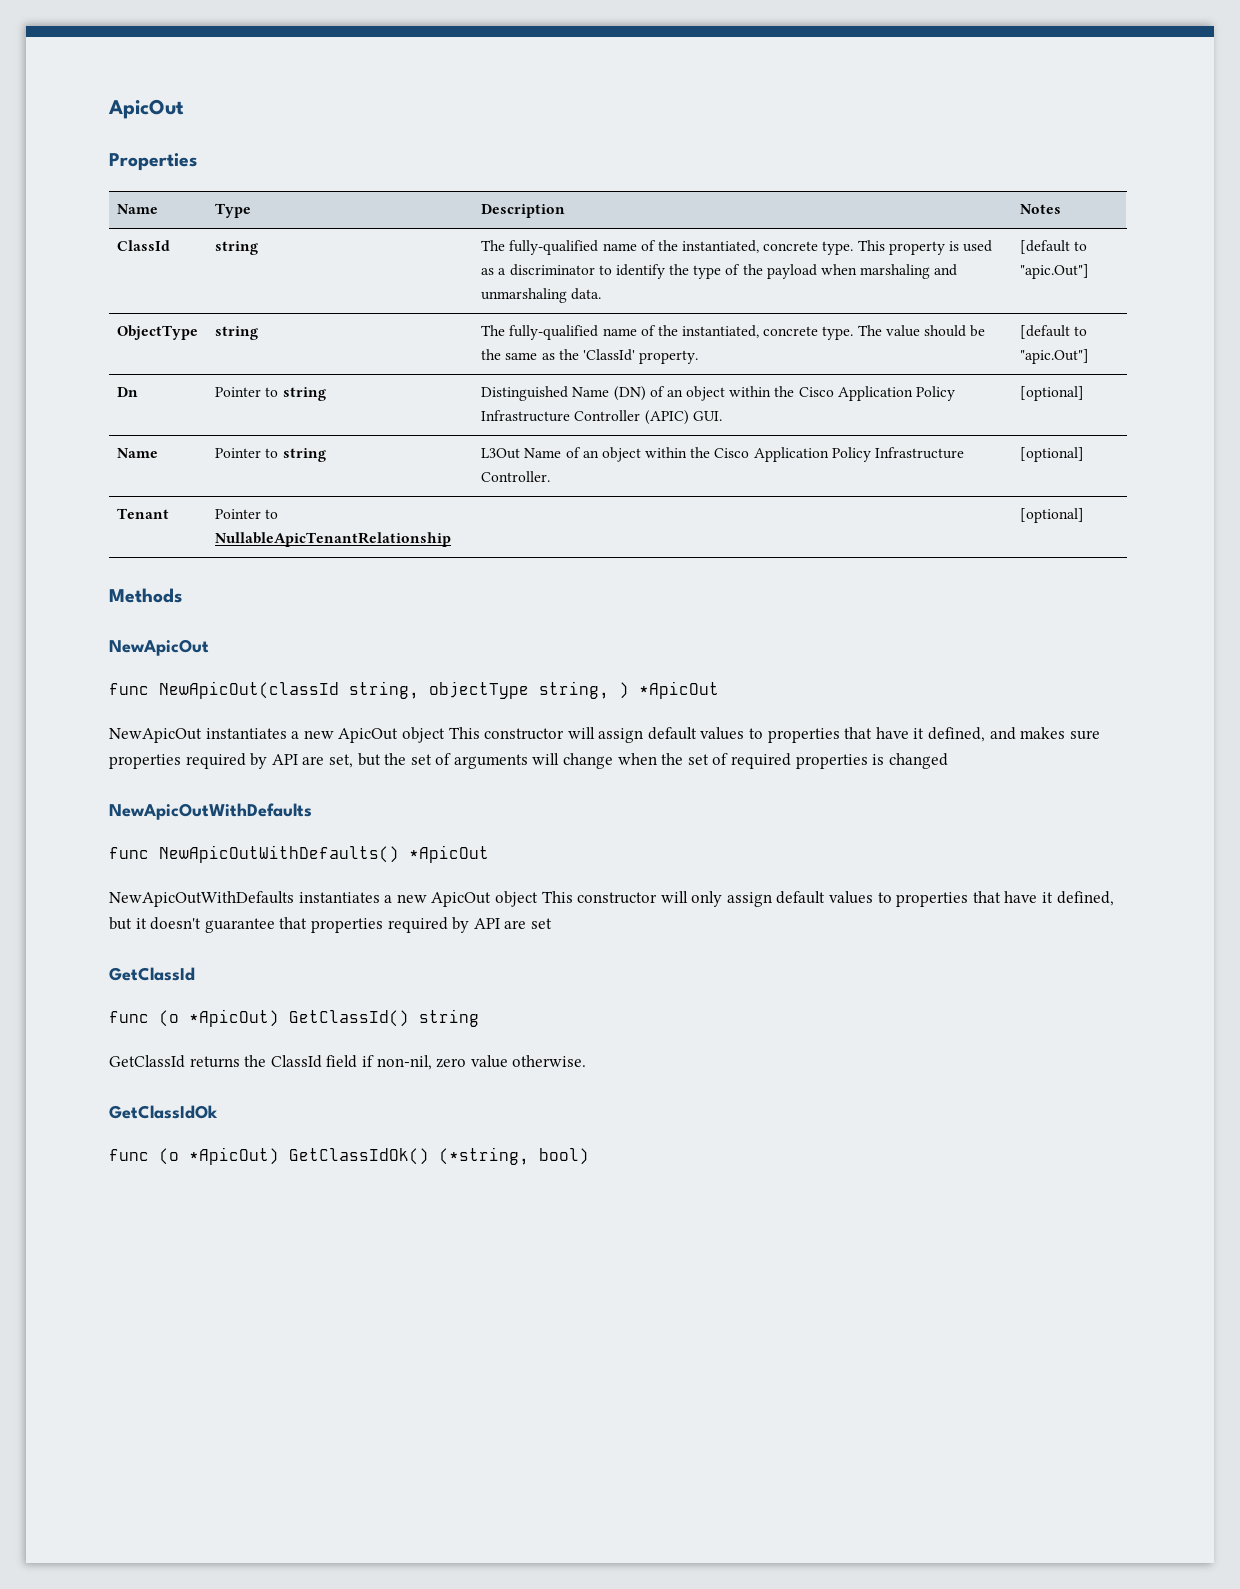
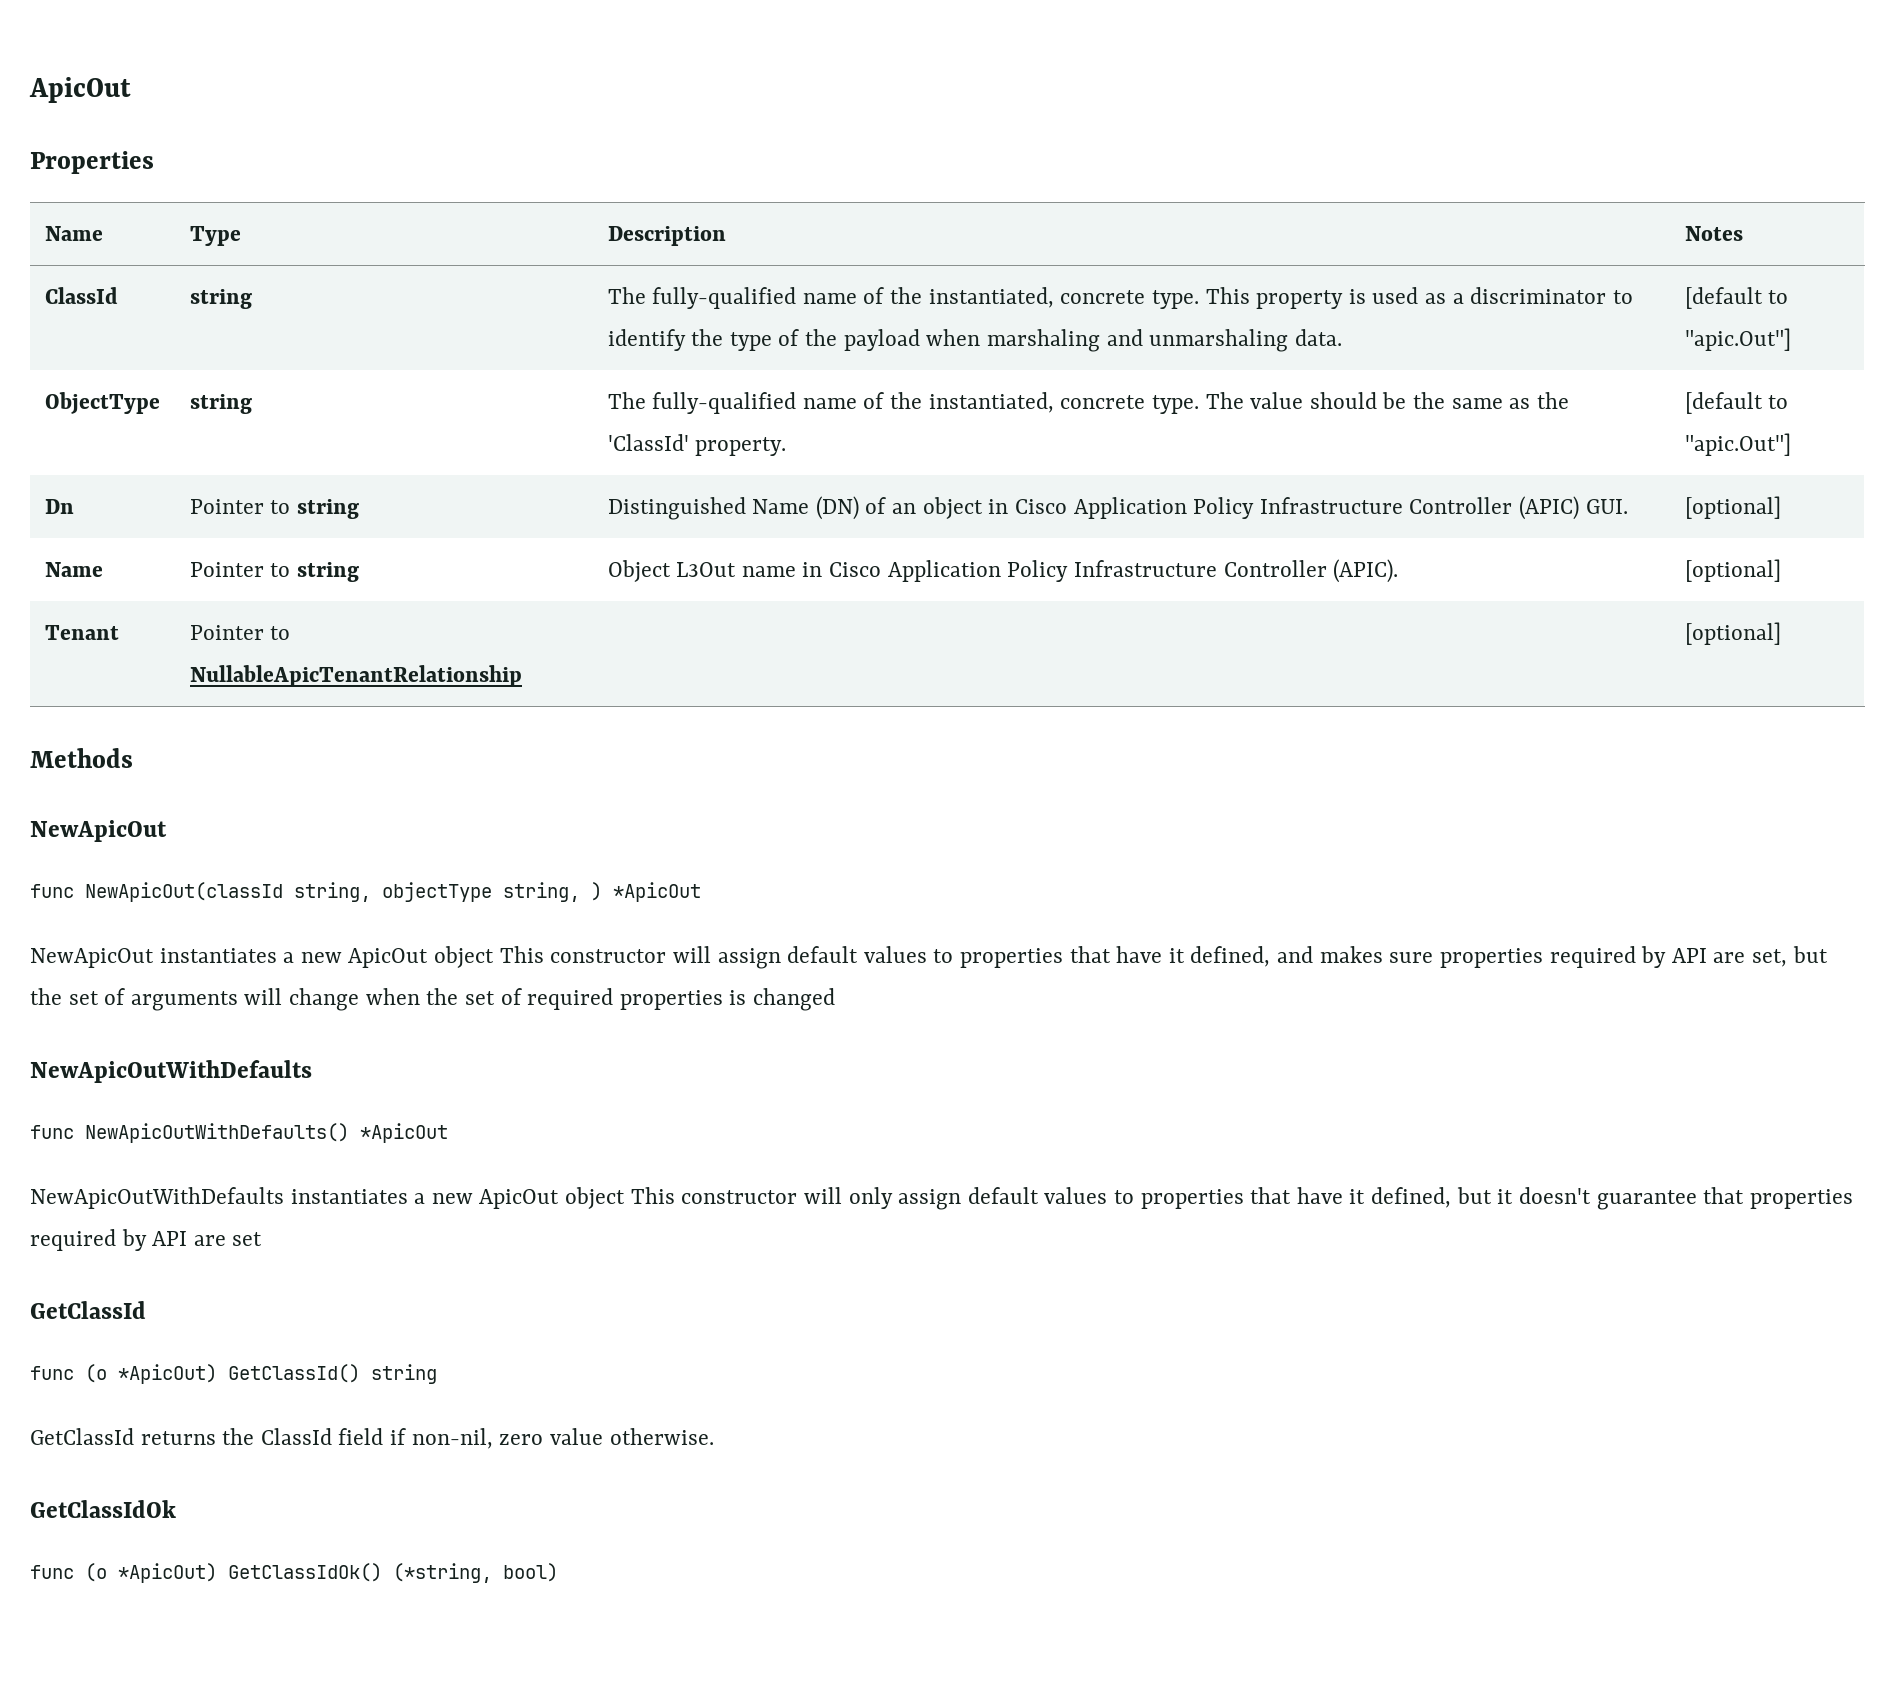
[729,386,795,397] within the -> [988,499,1009,514] in
[481,447,965,462] [481,471,551,482] L3Out Name of an object within the Cisco Application Policy Infrastructure Controller. -> [607,559,1399,583] Object L3Out name in Cisco Application Policy Infrastructure Controller (APIC).

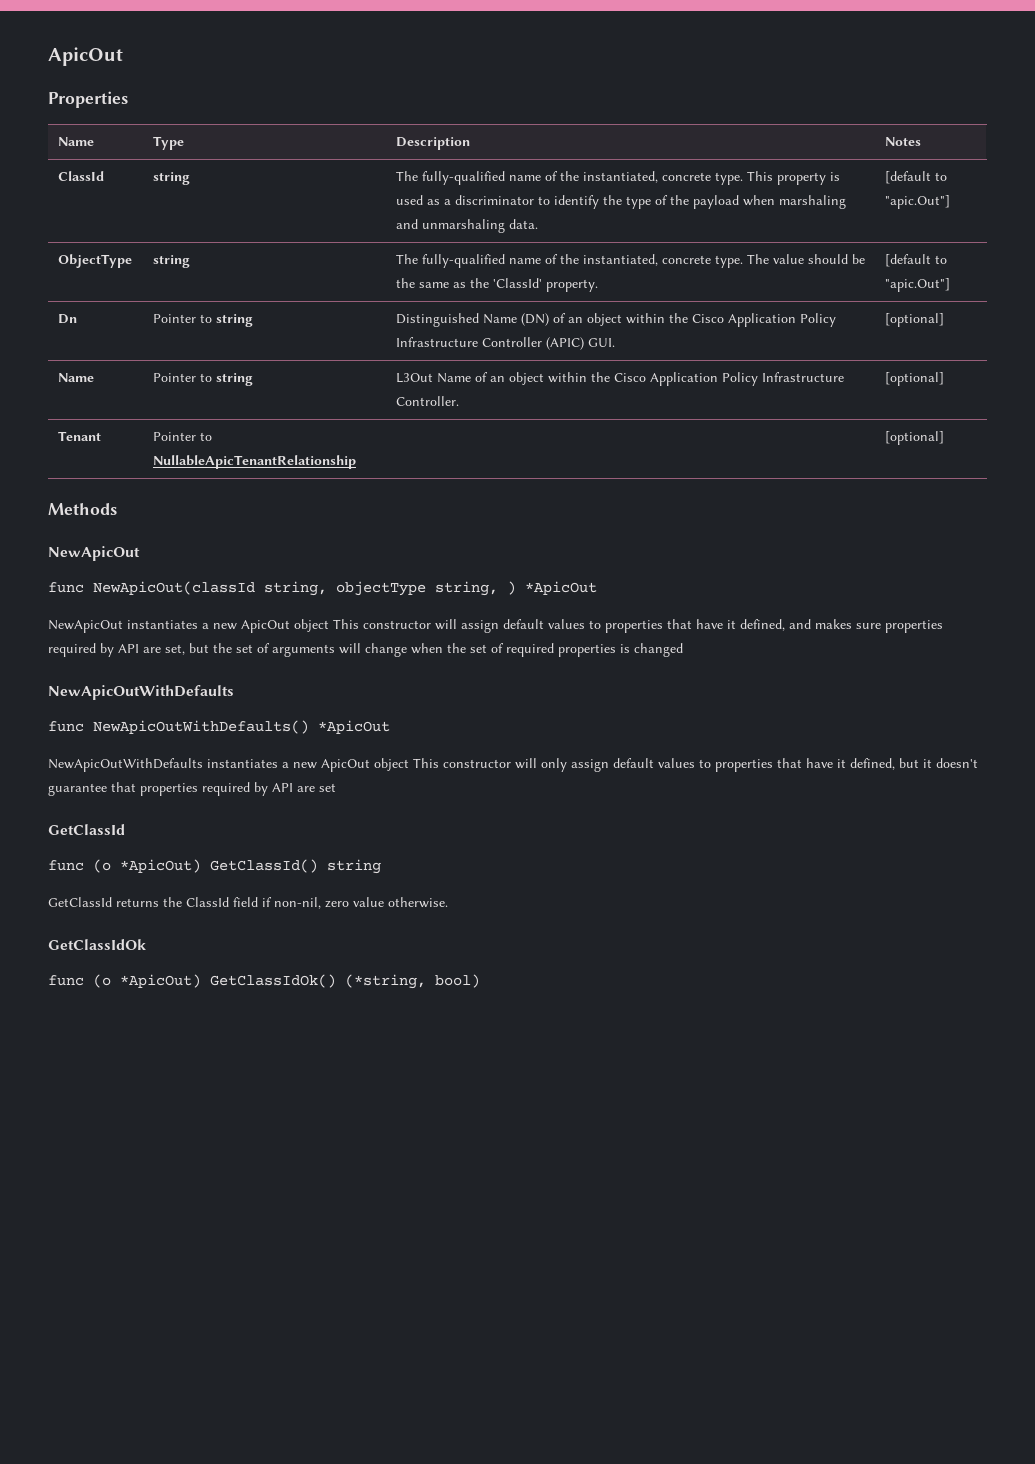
[988,499,1009,514] in -> [626,313,689,324] within the
[607,559,1399,583] Object L3Out name in Cisco Application Policy Infrastructure Controller (APIC). -> [396,372,845,386] [396,396,460,406] L3Out Name of an object within the Cisco Application Policy Infrastructure Controller.

